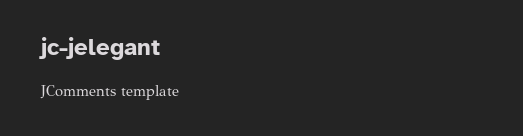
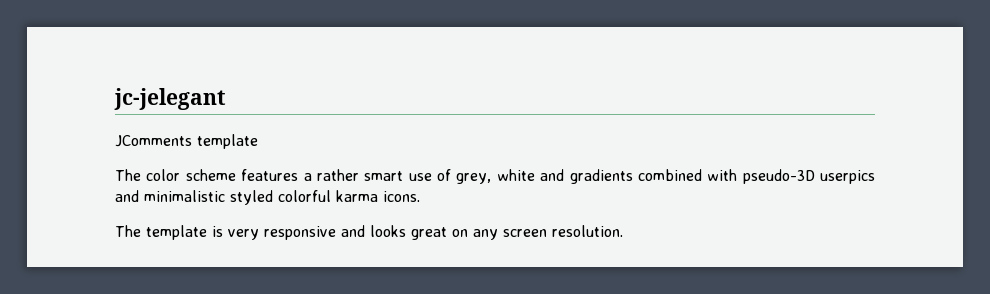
(179, 92) none -> [115,169,875,184] [115,190,420,205] [115,225,623,240] // The color scheme features a rather smart use of grey, white and gradients combined with pseudo-3D userpics and minimalistic styled colorful karma icons. // The template is very responsive and looks great on any screen resolution.

